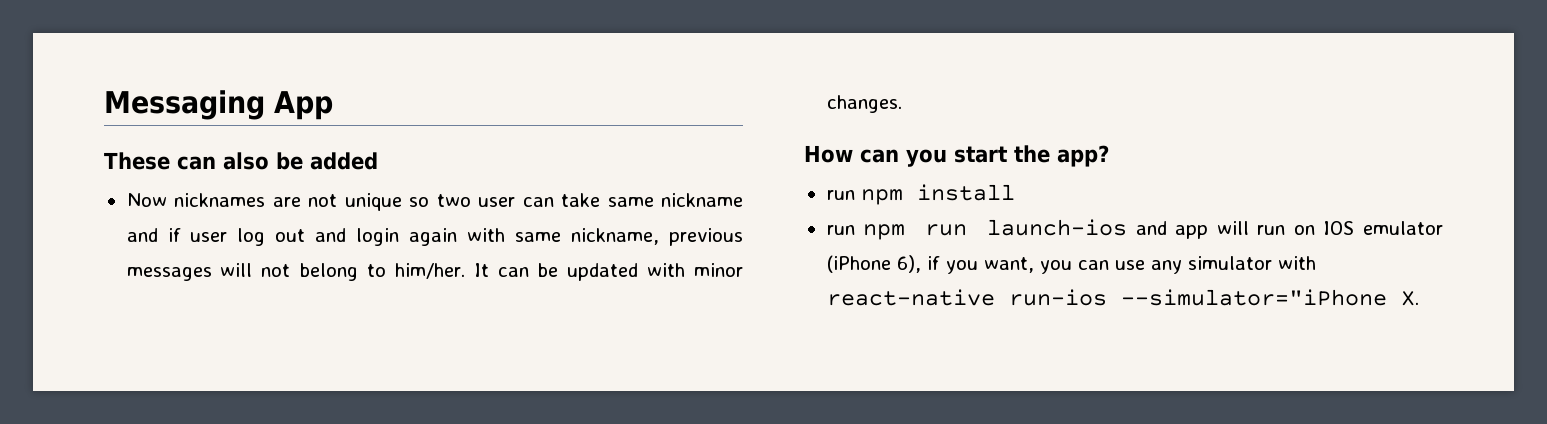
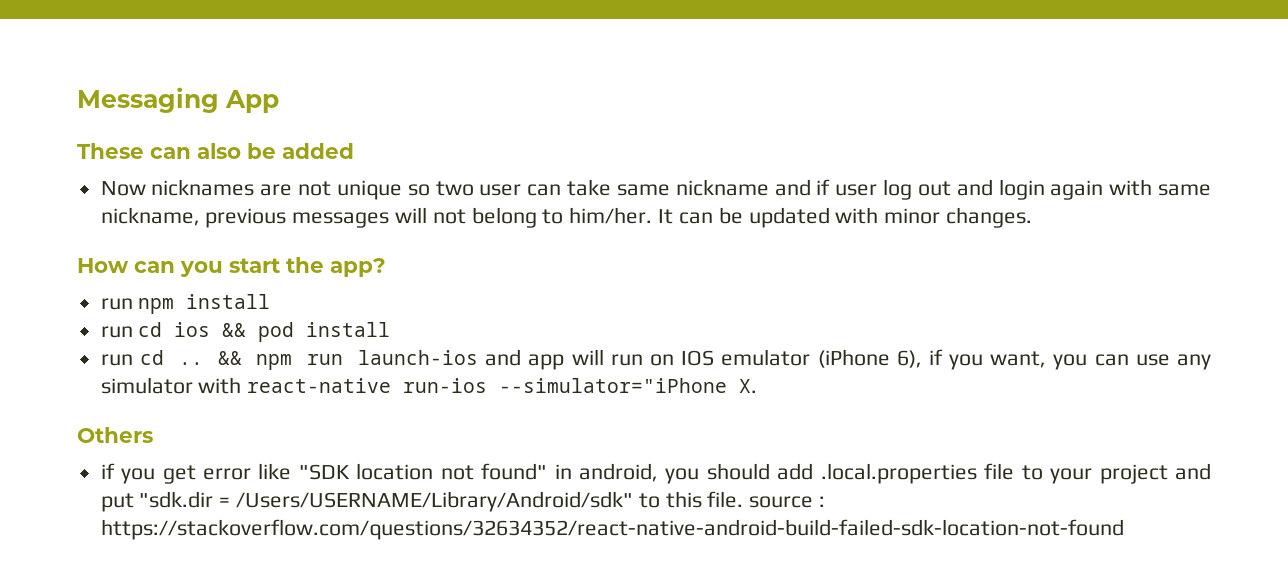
(855, 230) none -> [138,322,391,342] [100,350,242,366] cd ios && pod install // run cd .. &&
(1419, 298) none -> [77,427,153,443] [100,463,1211,484] [100,491,826,512] [100,519,1124,540] // Others // if you get error like "SDK location not found" in android, you should add .local.properties file to your project and put "sdk.dir = /Users/USERNAME/Library/Android/sdk" to this file. source : https://stackoverflow.com/questions/32634352/react-native-android-build-failed-sdk-location-not-found

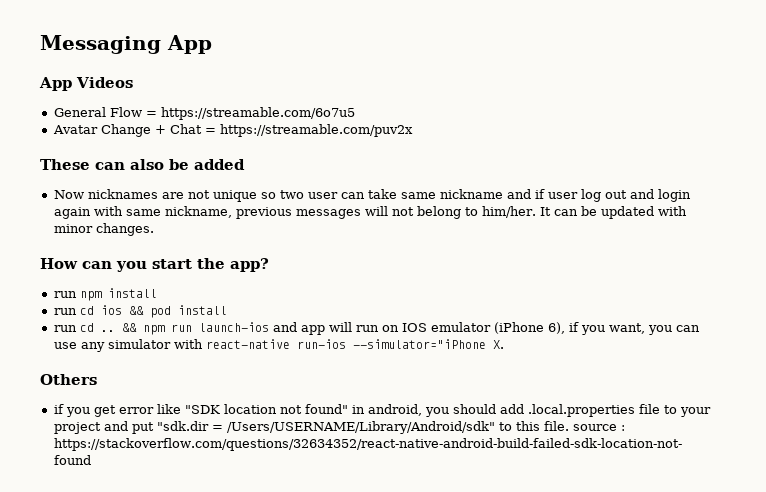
(279, 101) none -> [39,77,133,91] [53,107,355,120] [52,124,413,137] // App Videos // General Flow = https://streamable.com/6o7u5 // Avatar Change + Chat = https://streamable.com/puv2x

